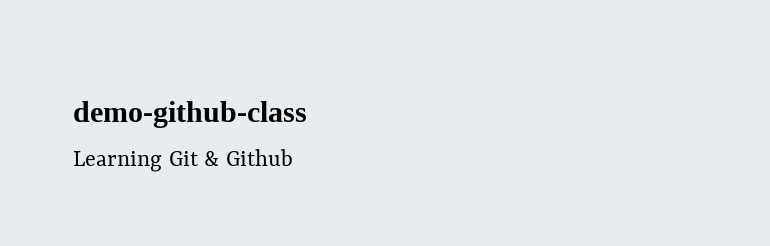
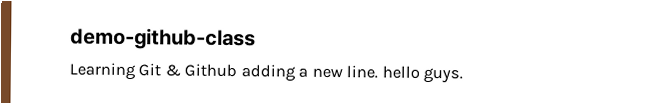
(293, 157) none -> [240,64,464,84] adding a new line. hello guys.

